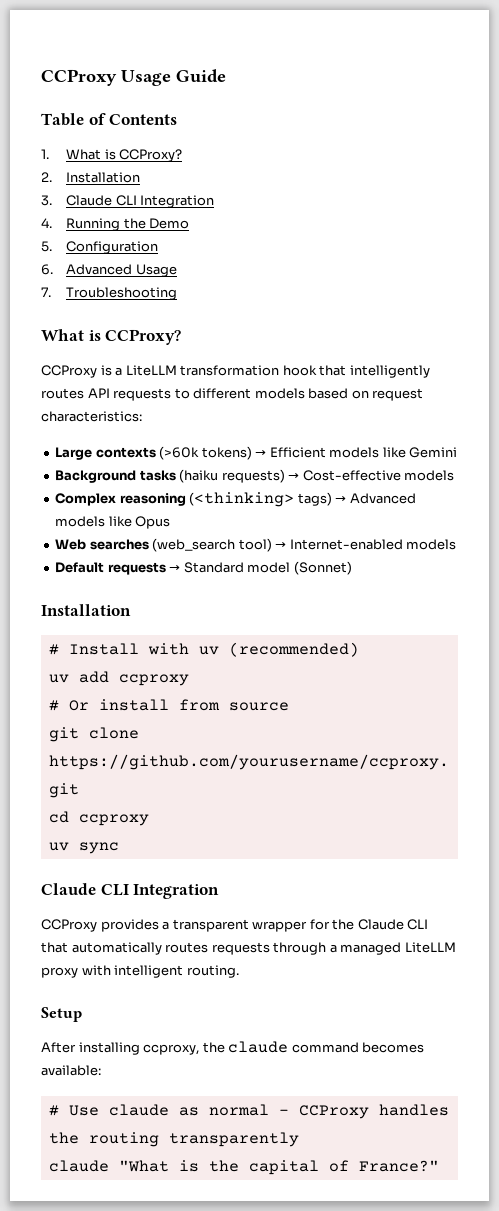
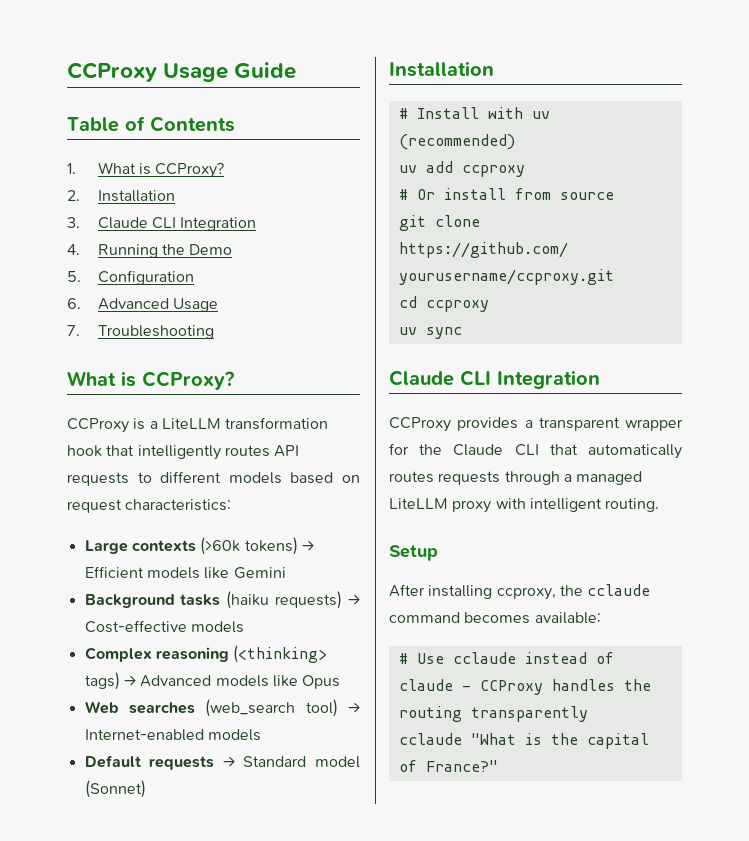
[228,1041,289,1053] claude -> [587,584,651,596] cclaude
[108,1104,269,1116] claude as normal -> [452,652,614,664] [398,679,453,691] cclaude instead of claude
[48,1160,109,1172] claude -> [398,733,462,745] cclaude

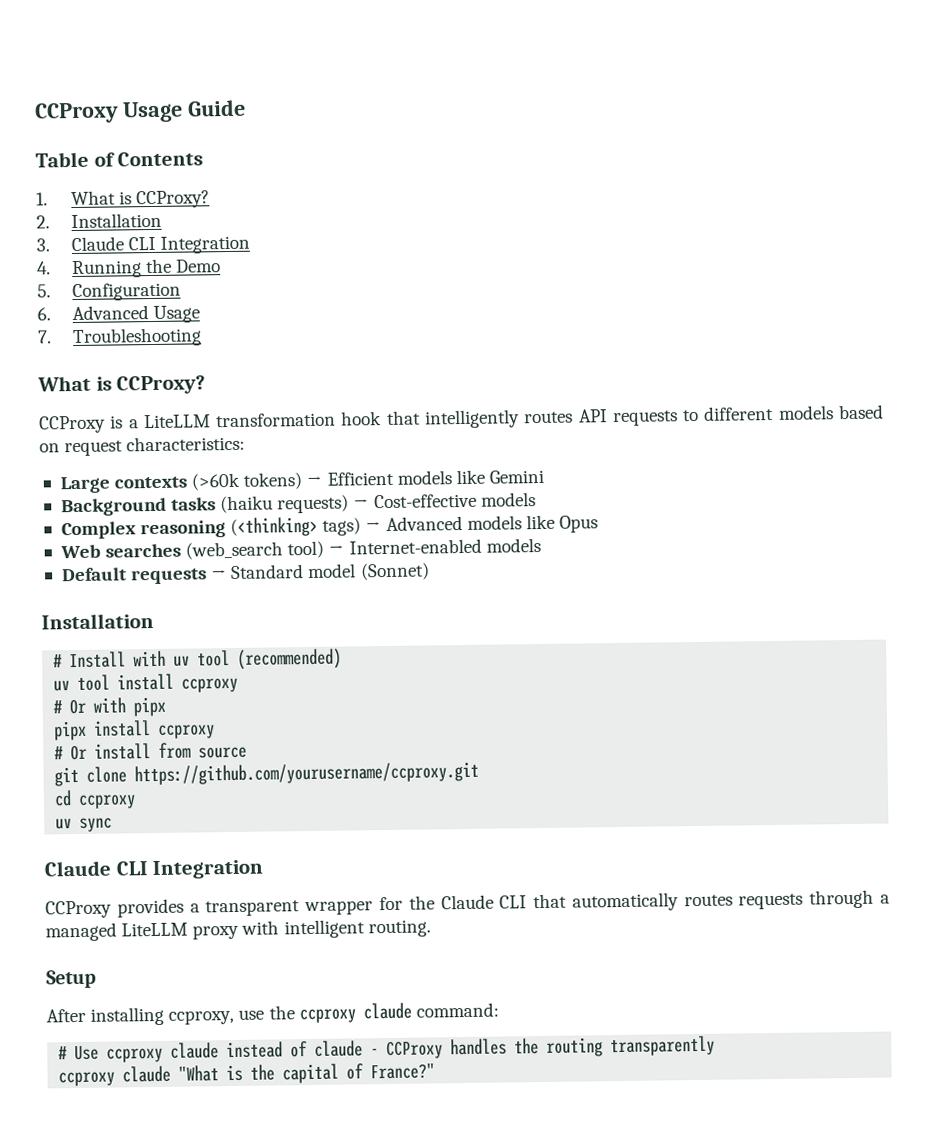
(550, 115) none -> [197,650,231,667] tool
[425,161,453,173] add -> [77,673,239,693] [53,696,167,717] [53,720,152,741] tool install ccproxy // # Or with pipx // pipx install
[559,584,651,596] [389,612,601,624] the cclaude command becomes available: -> [238,1002,499,1024] use the ccproxy claude command:
[452,652,516,664] cclaude -> [106,1042,220,1063] ccproxy claude
[398,733,462,745] cclaude -> [58,1065,172,1087] ccproxy claude

